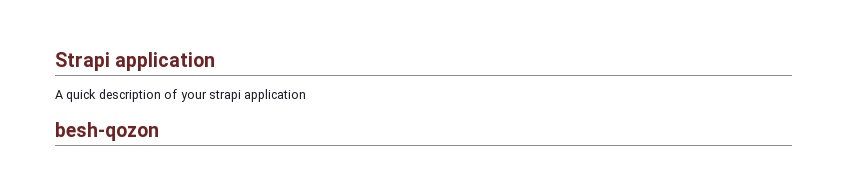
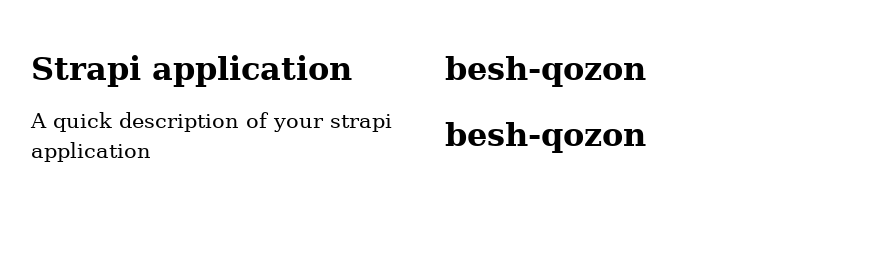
(159, 131) none -> [445,122,646,153] // besh-qozon

